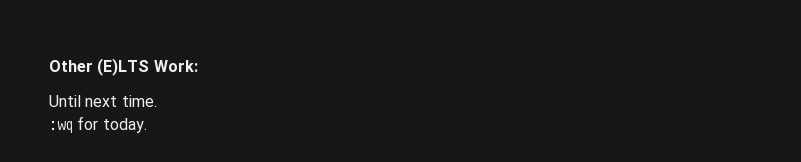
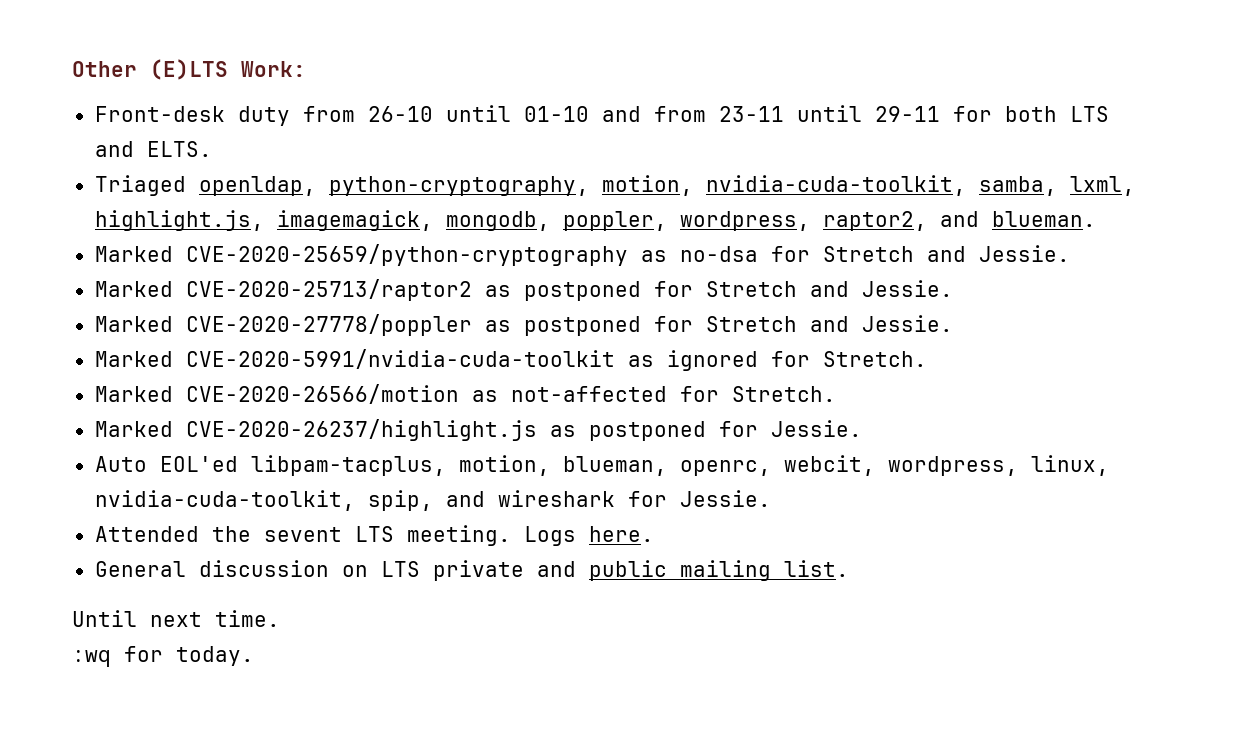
(198, 66) none -> [94,105,1109,126] [94,141,212,157] [94,175,1135,196] [94,210,1096,231] [94,244,1070,266] [94,279,953,301] [94,314,953,336] [94,349,927,371] [94,384,836,404] [94,419,862,441] [94,455,1109,476] [94,490,771,511] [94,525,654,546] [94,560,849,581] // Front-desk duty from 26-10 until 01-10 and from 23-11 until 29-11 for both LTS and ELTS. // Triaged openldap, python-cryptography, motion, nvidia-cuda-toolkit, samba, lxml, highlight.js, imagemagick, mongodb, poppler, wordpress, raptor2, and blueman. // Marked CVE-2020-25659/python-cryptography as no-dsa for Stretch and Jessie. // Marked CVE-2020-25713/raptor2 as postponed for Stretch and Jessie. // Marked CVE-2020-27778/poppler as postponed for Stretch and Jessie. // Marked CVE-2020-5991/nvidia-cuda-toolkit as ignored for Stretch. // Marked CVE-2020-26566/motion as not-affected for Stretch. // Marked CVE-2020-26237/highlight.js as postponed for Jessie. // Auto EOL'ed libpam-tacplus, motion, blueman, openrc, webcit, wordpress, linux, nvidia-cuda-toolkit, spip, and wireshark for Jessie. // Attended the sevent LTS meeting. Logs here. // General discussion on LTS private and public mailing list.

